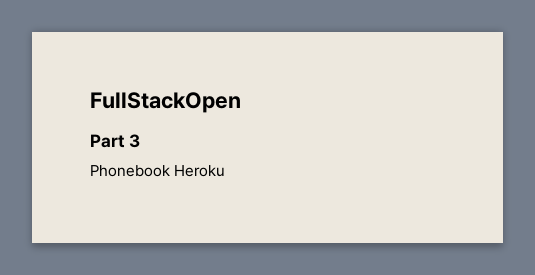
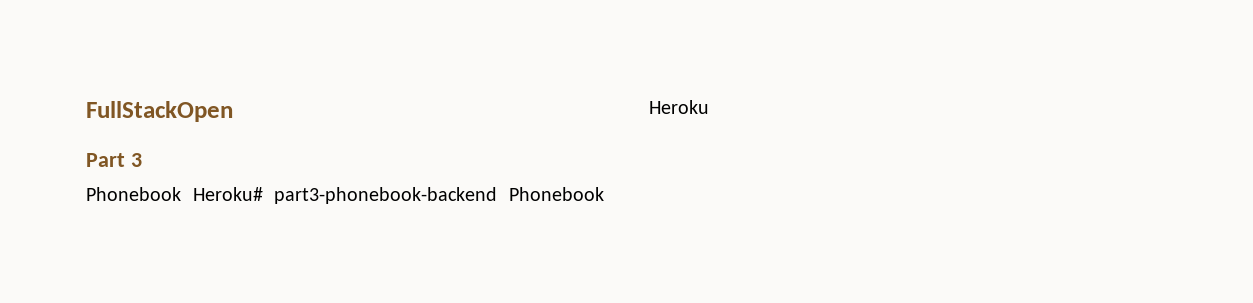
(170, 171) none -> [192,187,604,204] Heroku# part3-phonebook-backend Phonebook

